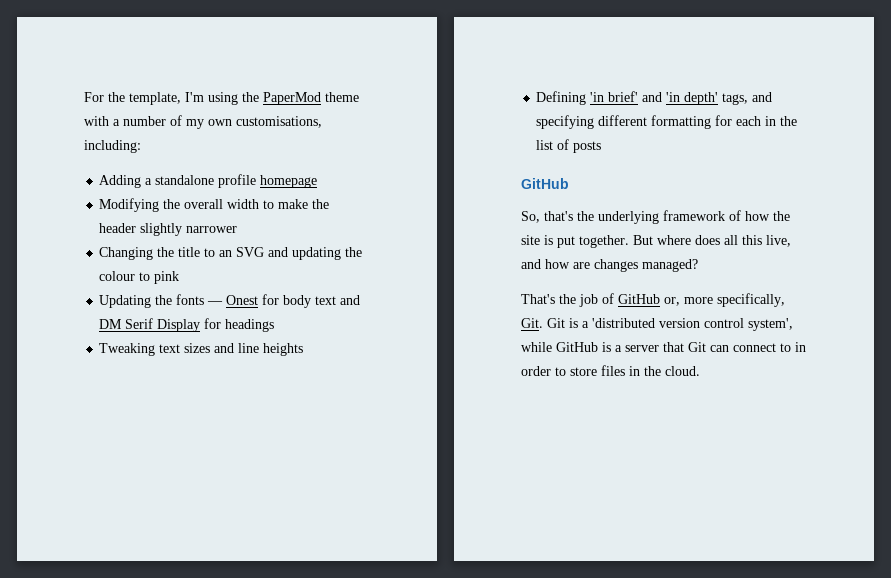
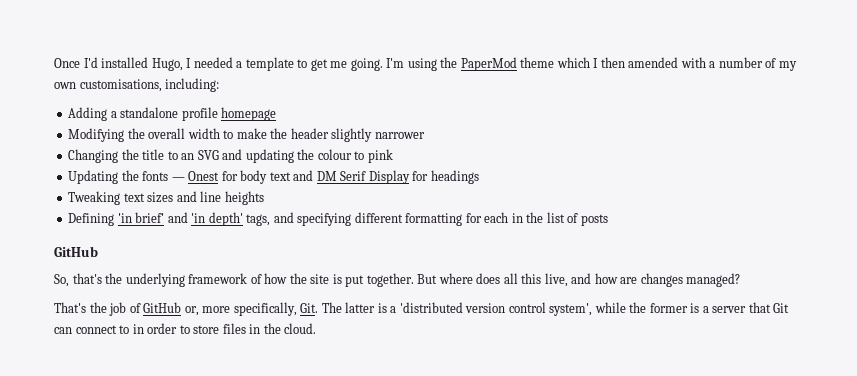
[84,92,181,105] For the template, -> [54,57,383,71] Once I'd installed Hugo, I needed a template to get me going.
(359, 97) none -> [556,57,679,68] which I then amended
[547,318,565,328] Git -> [321,302,376,313] The latter
[556,342,598,352] GitHub -> [629,302,688,313] the former

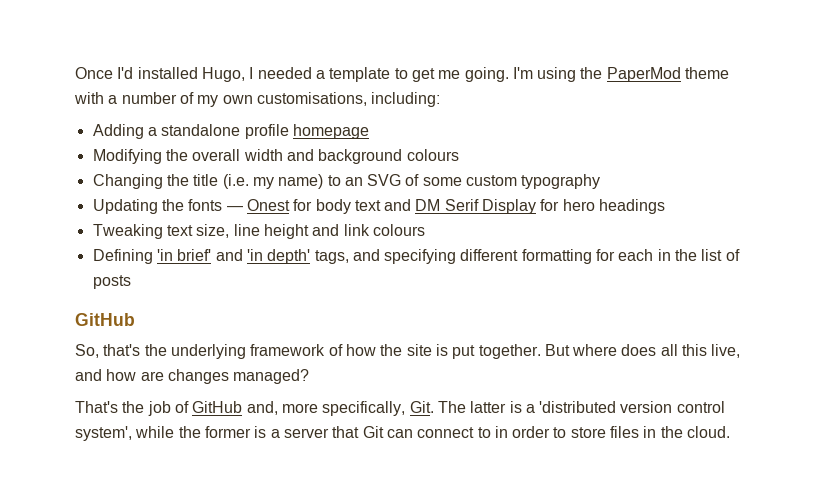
[556,57,679,68] which I then amended -> (730, 73) none
[223,128,425,142] [68,149,393,163] to make the header slightly narrower // Changing the title to an SVG and updating the colour to pink -> [286,149,459,164] [92,174,601,189] and background colours // Changing the title (i.e. my name) to an SVG of some custom typography
(429, 176) none -> [562,199,595,211] hero
[147,191,264,205] sizes and line heights -> [196,224,425,239] size, line height and link colours
[184,306,199,316] or, -> [246,401,278,415] and,

